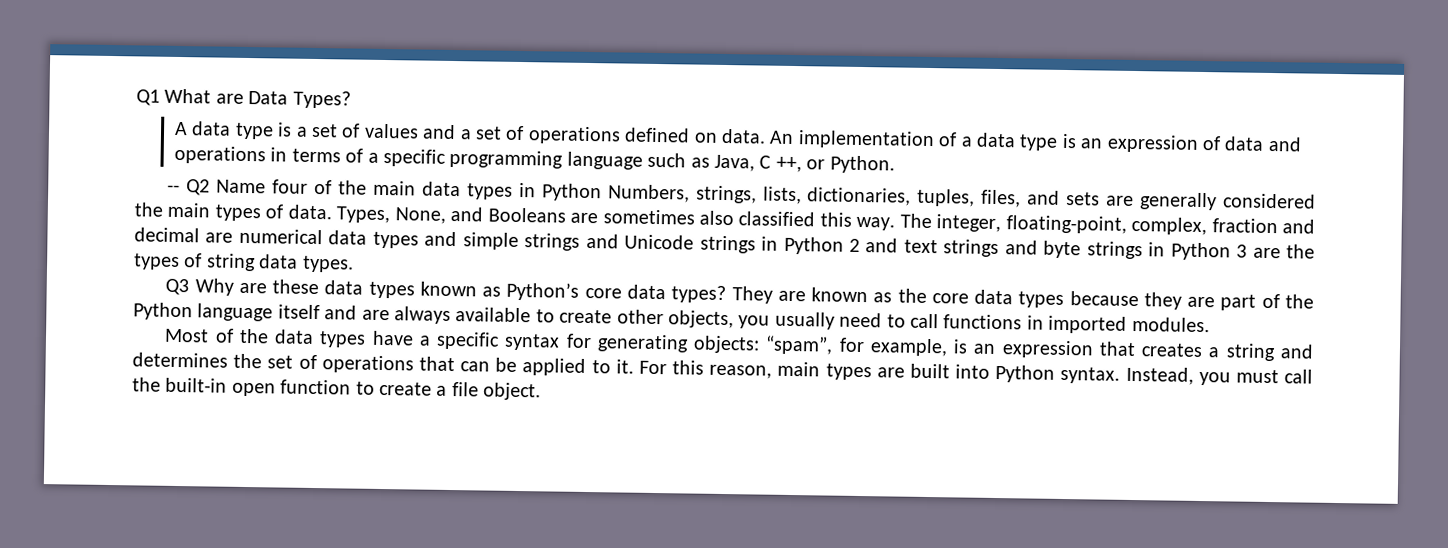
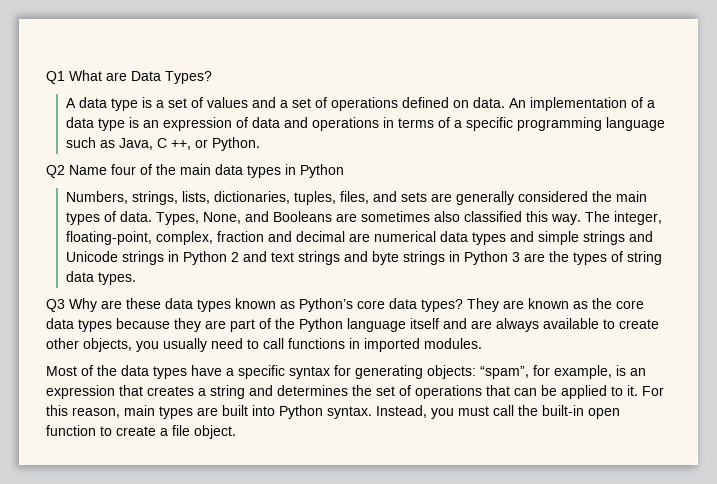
[167,184,181,193] -- -> (260, 144) none
(602, 192) none -> (344, 171) //

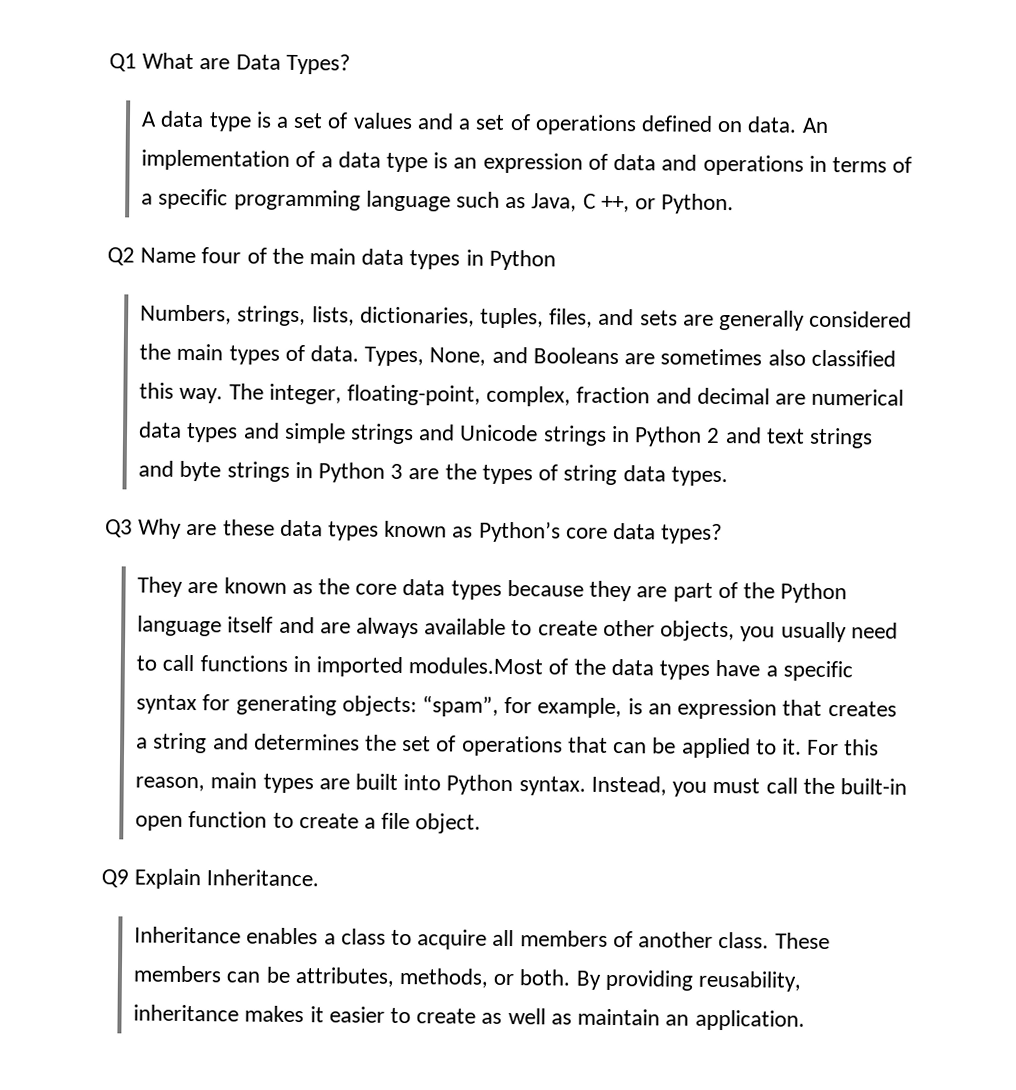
(463, 305) none -> (724, 534) //
[424,338,482,349] [46,366,77,376] modules. // Most -> [408,657,544,675] modules.Most
(236, 432) none -> [101,868,320,890] [134,926,830,950] [133,965,802,992] [133,1004,805,1031] // Q9 Explain Inheritance. // Inheritance enables a class to acquire all members of another class. These members can be attributes, methods, or both. By providing reusability, inheritance makes it easier to create as well as maintain an application.

